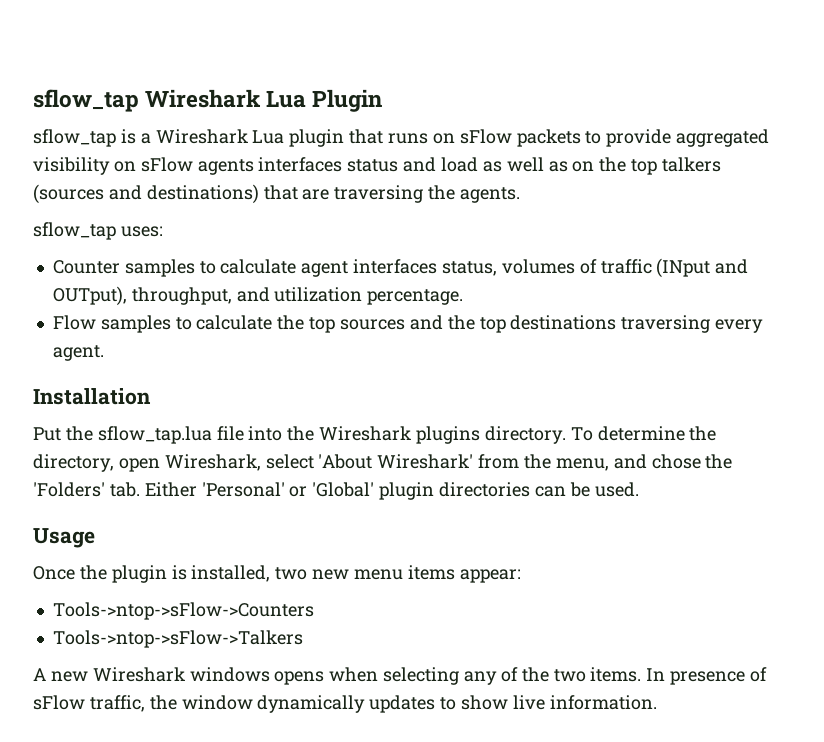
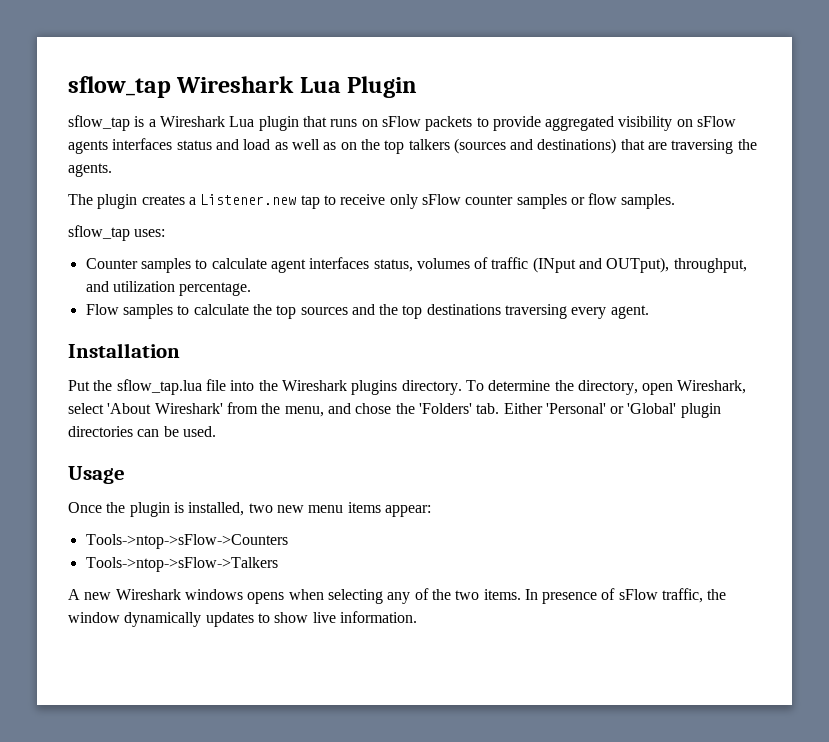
(521, 195) none -> [68,193,676,209] // The plugin creates a Listener.new tap to receive only sFlow counter samples or flow samples.

